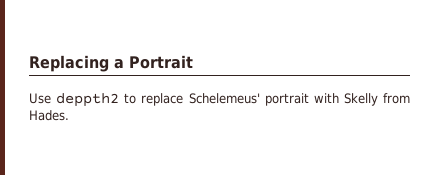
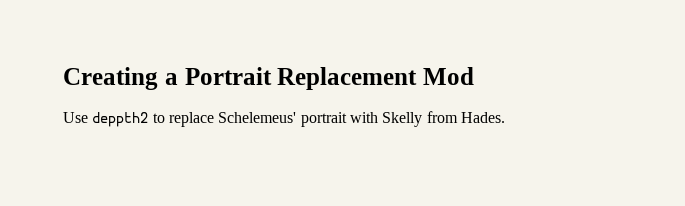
[29,55,109,72] Replacing -> [63,67,158,90] Creating
(193, 62) none -> [277,67,474,90] Replacement Mod

